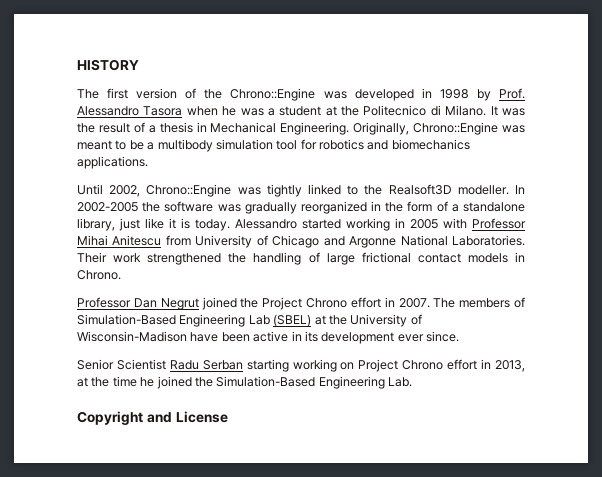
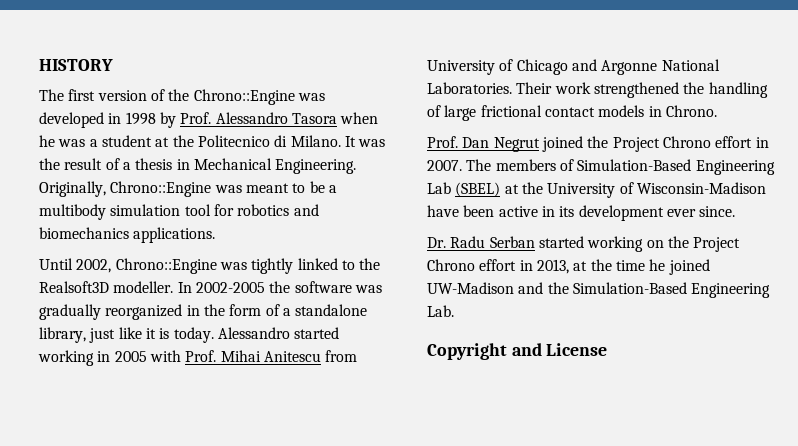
[472,218,526,229] Professor -> [185,350,217,362] Prof.
[77,297,131,308] Professor -> [427,136,458,148] Prof.
[77,359,166,370] Senior Scientist -> [427,237,446,248] Dr.
[246,359,289,372] starting -> [538,236,584,248] started
(355, 366) none -> [667,236,689,248] the
(192, 382) none -> [427,282,544,294] UW-Madison and

